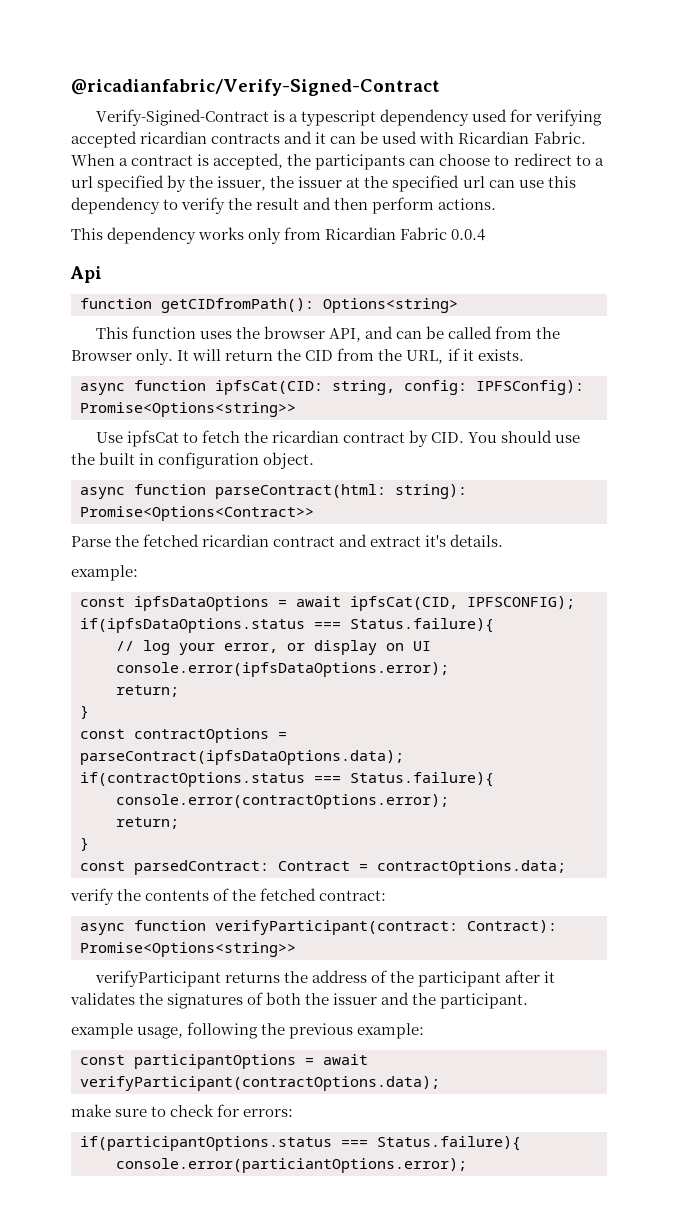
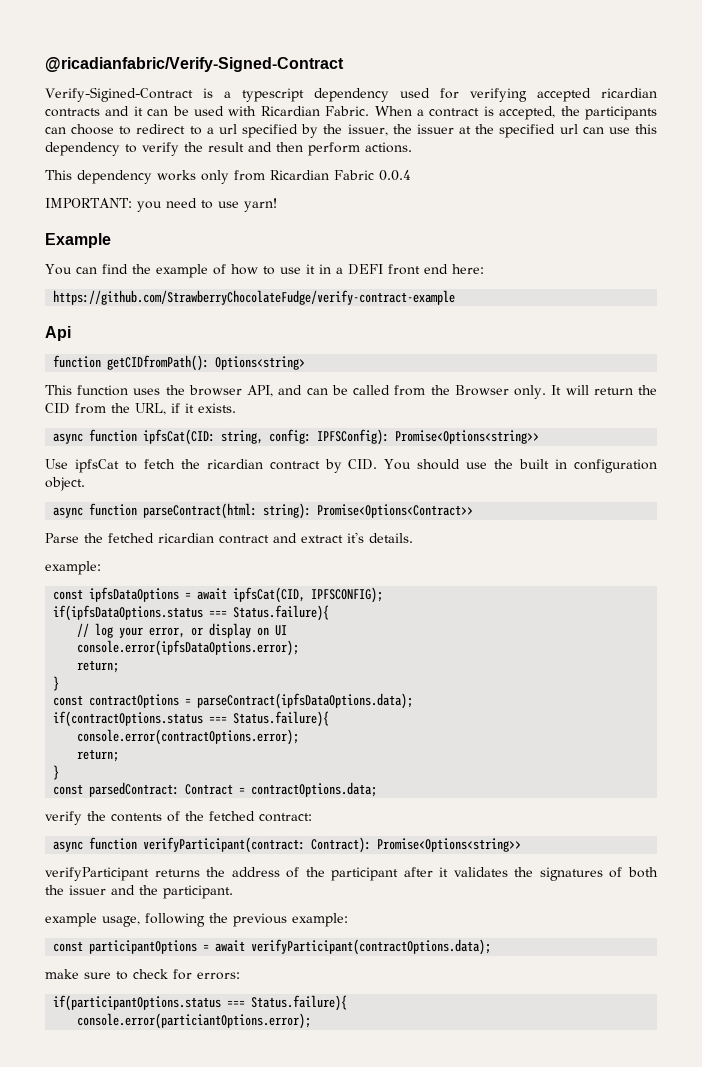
(486, 235) none -> [45,198,277,212] [45,233,111,248] [45,264,484,278] [53,290,456,305] // IMPORTANT: you need to use yarn! // Example // You can find the example of how to use it in a DEFI front end here: // https://github.com/StrawberryChocolateFudge/verify-contract-example

